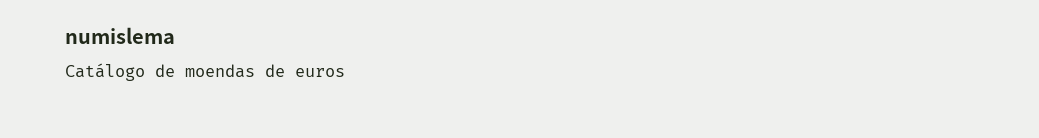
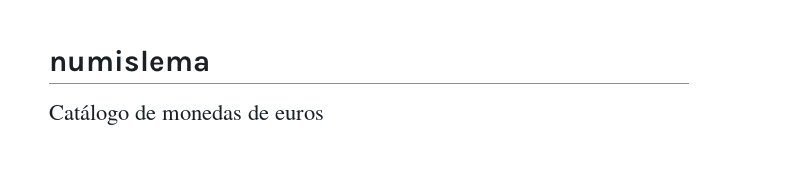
[185,64,255,78] moendas -> [162,104,243,120] monedas

